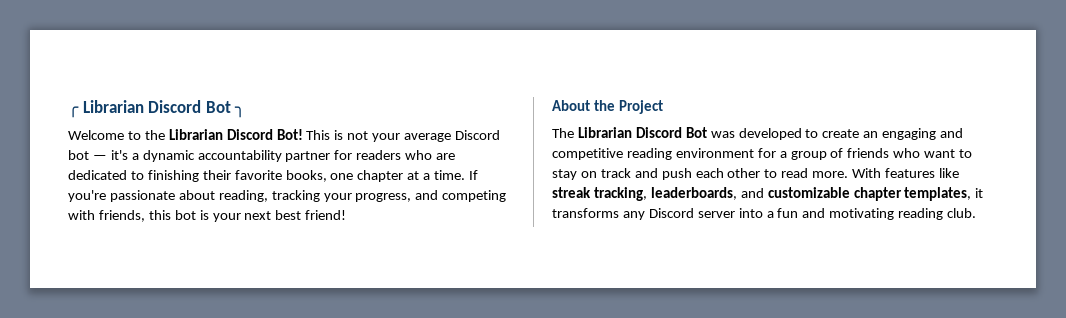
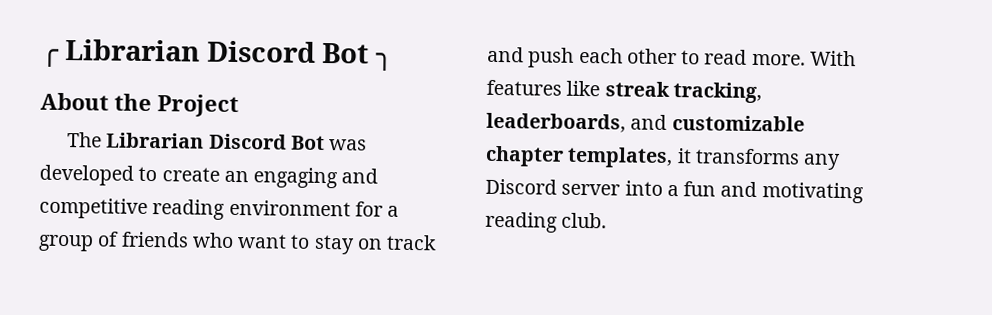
[68,129,501,142] [68,150,456,162] [68,170,479,182] [68,190,507,202] [68,210,347,222] // Welcome to the Librarian Discord Bot! This is not your average Discord bot — it's a dynamic accountability partner for readers who are dedicated to finishing their favorite books, one chapter at a time. If you're passionate about reading, tracking your progress, and competing with friends, this bot is your next best friend! -> (394, 61) none

